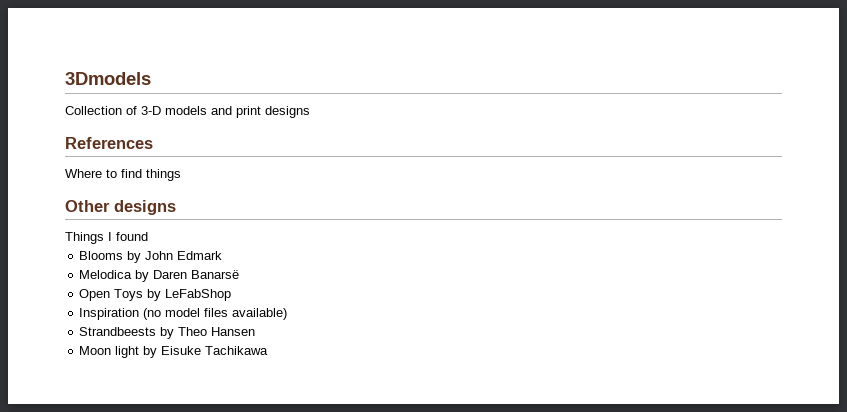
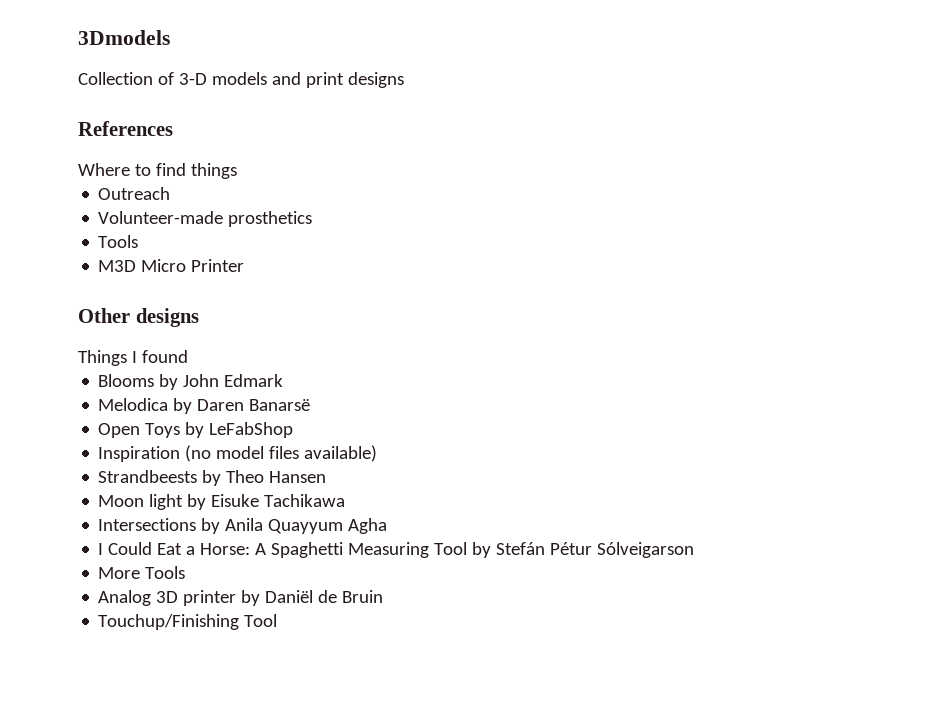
(181, 175) none -> [98,187,171,200] [98,211,313,227] [98,235,139,248] [98,259,245,272] // Outreach // Volunteer-made prosthetics // Tools // M3D Micro Printer
(269, 350) none -> [98,518,388,534] [98,542,695,558] [98,566,186,579] [98,590,384,606] [98,614,278,630] // Intersections by Anila Quayyum Agha // I Could Eat a Horse: A Spaghetti Measuring Tool by Stefán Pétur Sólveigarson // More Tools // Analog 3D printer by Daniël de Bruin // Touchup/Finishing Tool

